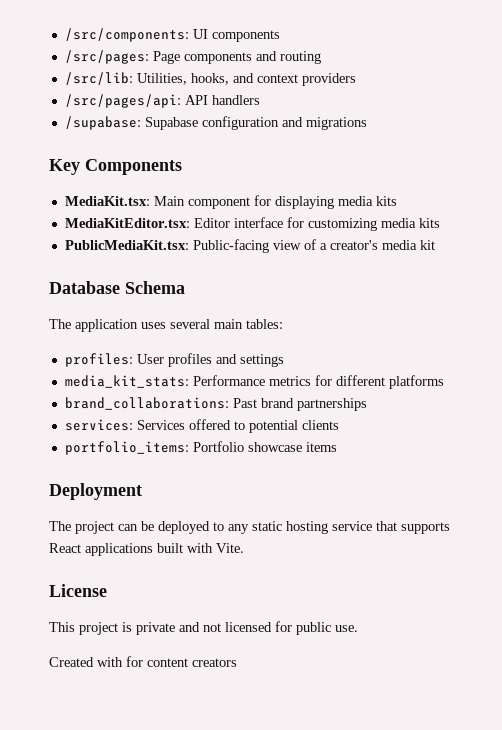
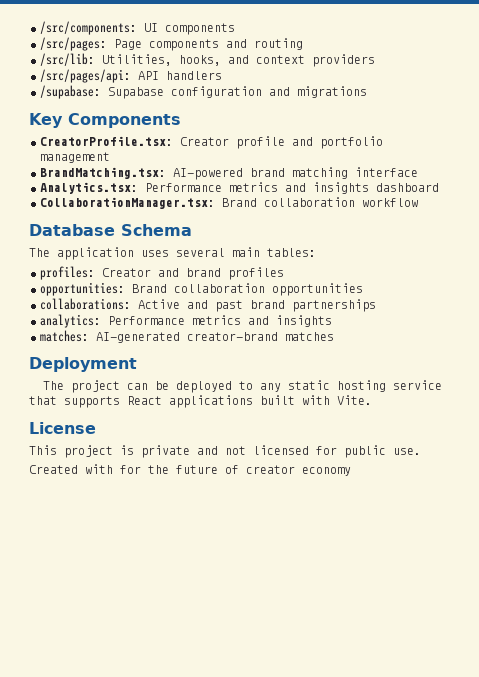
[64,195,397,209] [64,217,440,231] [64,239,435,253] MediaKit.tsx: Main component for displaying media kits // MediaKitEditor.tsx: Editor interface for customizing media kits // PublicMediaKit.tsx: Public-facing view of a creator's media kit -> [40,136,383,149] [40,152,110,163] [40,167,418,180] [40,182,439,194] [40,197,418,209] CreatorProfile.tsx: Creator profile and portfolio management // BrandMatching.tsx: AI-powered brand matching interface // Analytics.tsx: Performance metrics and insights dashboard // CollaborationManager.tsx: Brand collaboration workflow
[136,353,284,367] [64,375,444,389] [64,397,367,411] [64,419,339,433] [64,441,337,455] User profiles and settings // media_kit_stats: Performance metrics for different platforms // brand_collaborations: Past brand partnerships // services: Services offered to potential clients // portfolio_items: Portfolio showcase items -> [102,267,284,280] [40,282,363,296] [40,298,376,312] [40,314,332,328] [40,330,334,343] Creator and brand profiles // opportunities: Brand collaboration opportunities // collaborations: Active and past brand partnerships // analytics: Performance metrics and insights // matches: AI-generated creator-brand matches
[147,658,237,667] content creators -> [148,465,351,476] the future of creator economy

